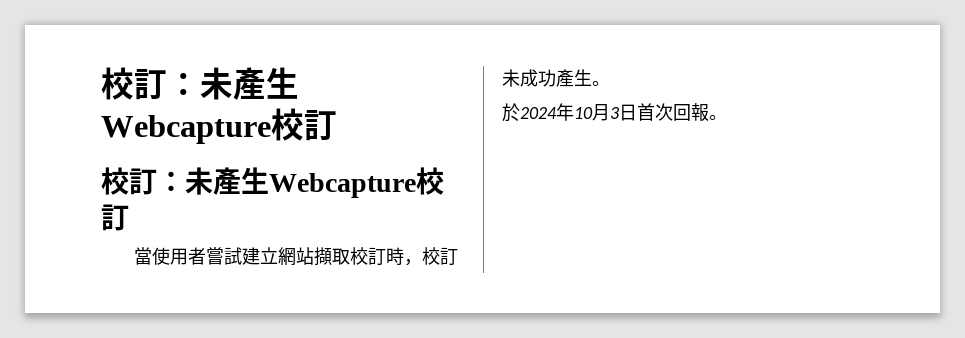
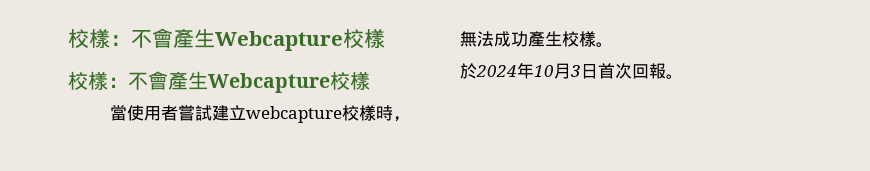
[101,67,299,100] [101,108,337,144] [101,167,444,198] [101,204,129,231] 校訂：未產生Webcapture校訂 // 校訂：未產生Webcapture校訂 -> [68,28,385,51] [68,71,370,93] 校樣：不會產生Webcapture校樣 // 校樣：不會產生Webcapture校樣
[277,247,458,266] [502,69,520,87] 網站擷取校訂時，校訂未 -> [245,105,410,123] [460,31,494,47] webcapture校樣時，無法
(592, 77) none -> [562,31,596,47] 校樣

